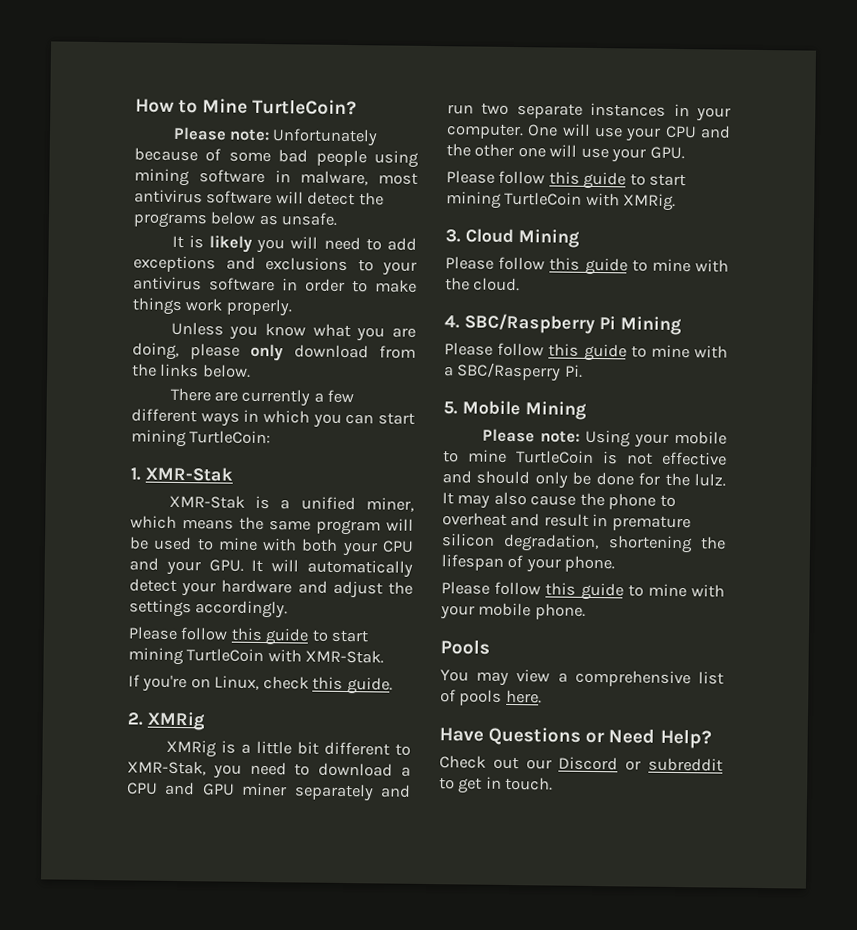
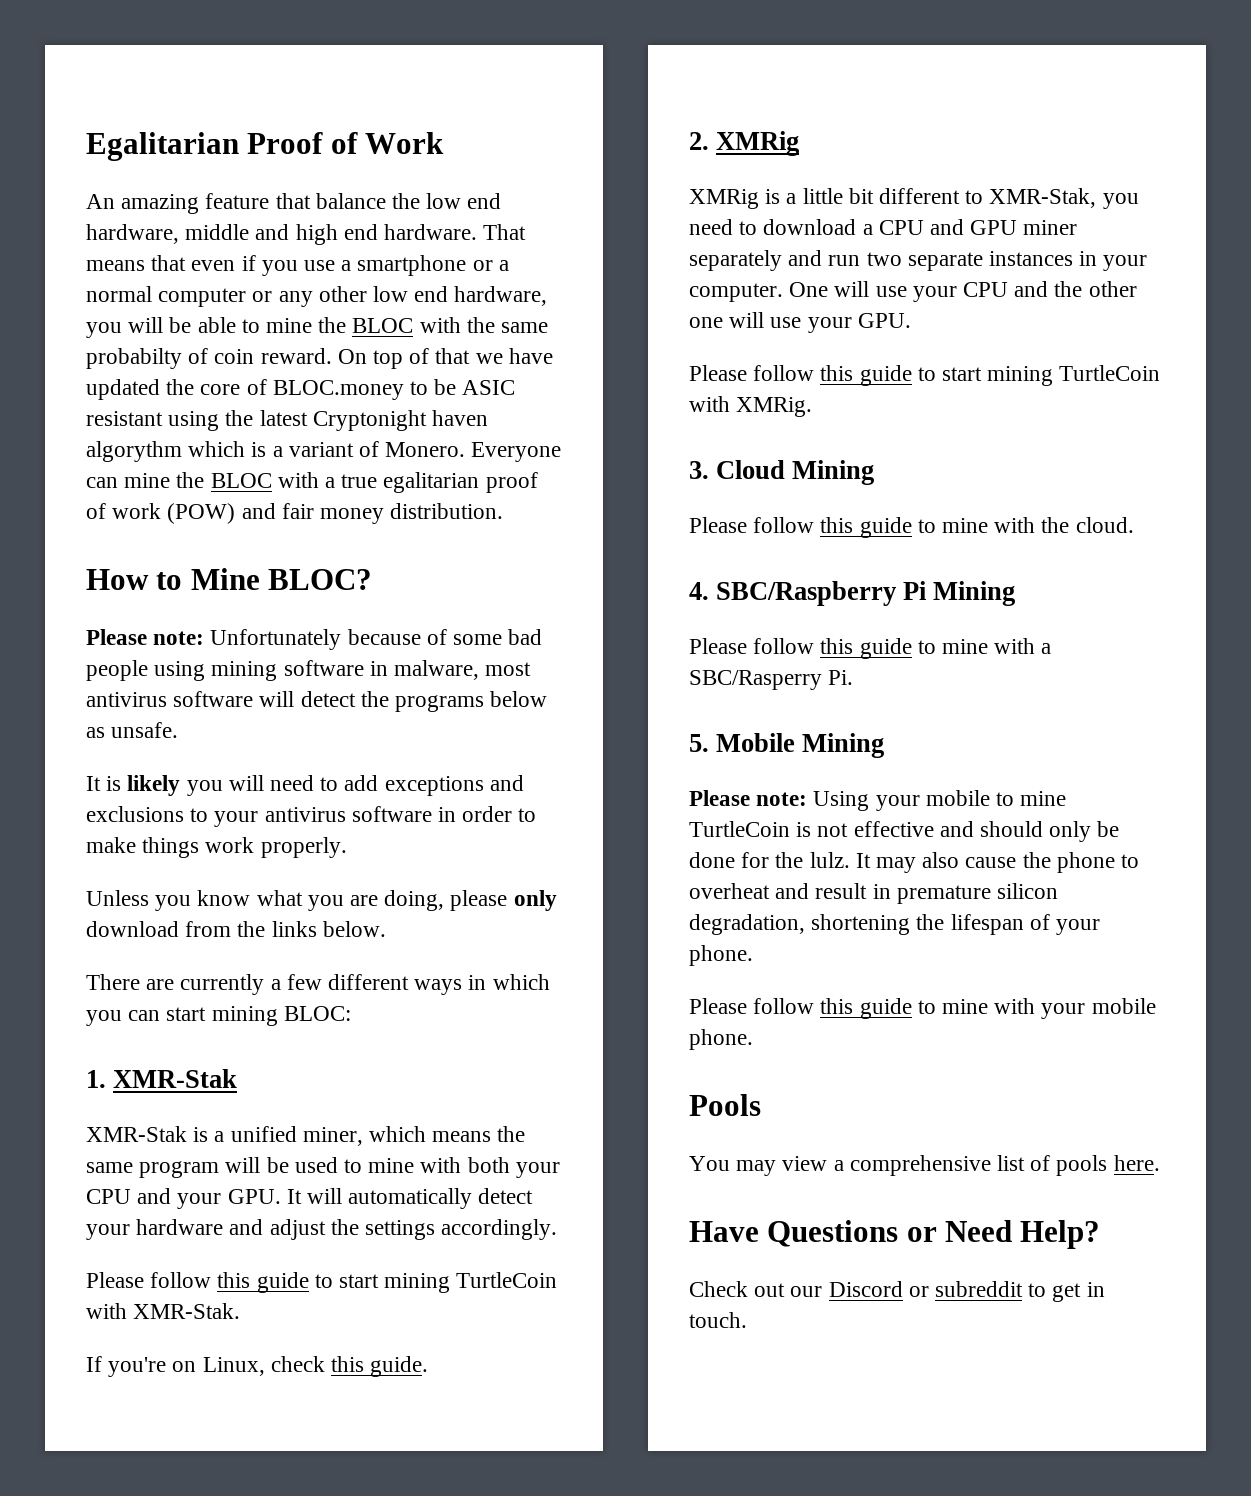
(135, 105) none -> [86,132,445,161] [86,193,502,214] [86,224,527,245] [86,255,509,276] [86,286,548,307] [86,317,549,338] [86,348,553,369] [86,379,516,400] [86,410,489,431] [86,441,562,462] [86,472,538,493] [86,503,504,524] Egalitarian Proof of Work // An amazing feature that balance the low end hardware, middle and high end hardware. That means that even if you use a smartphone or a normal computer or any other low end hardware, you will be able to mine the BLOC with the same probabilty of coin reward. On top of that we have updated the core of BLOC.money to be ASIC resistant using the latest Cryptonight haven algorythm which is a variant of Monero. Everyone can mine the BLOC with a true egalitarian proof of work (POW) and fair money distribution. //
[252,98,358,116] TurtleCoin? -> [268,569,373,590] BLOC?
[189,430,272,445] TurtleCoin: -> [283,1006,351,1021] BLOC:

